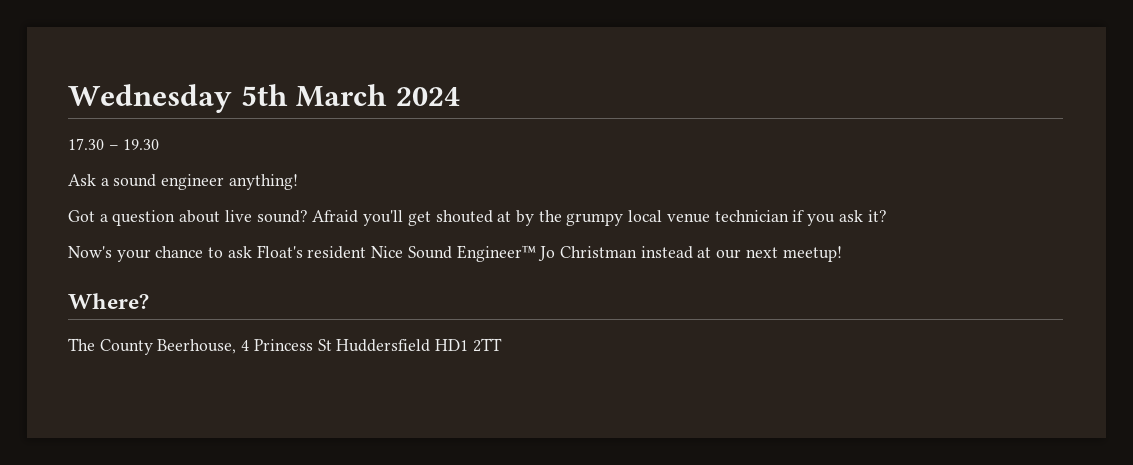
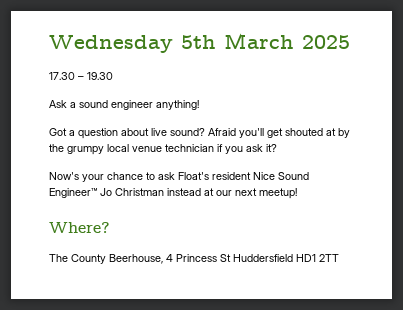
[395,87,460,106] 2024 -> [302,35,350,49] 2025

